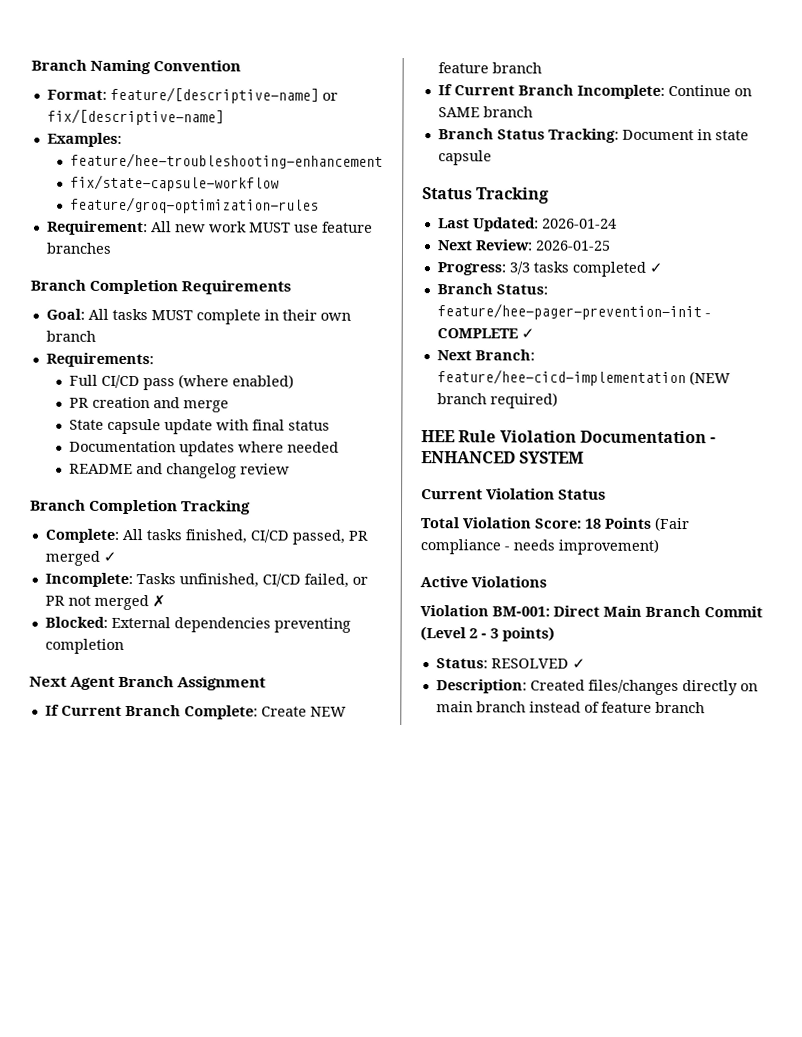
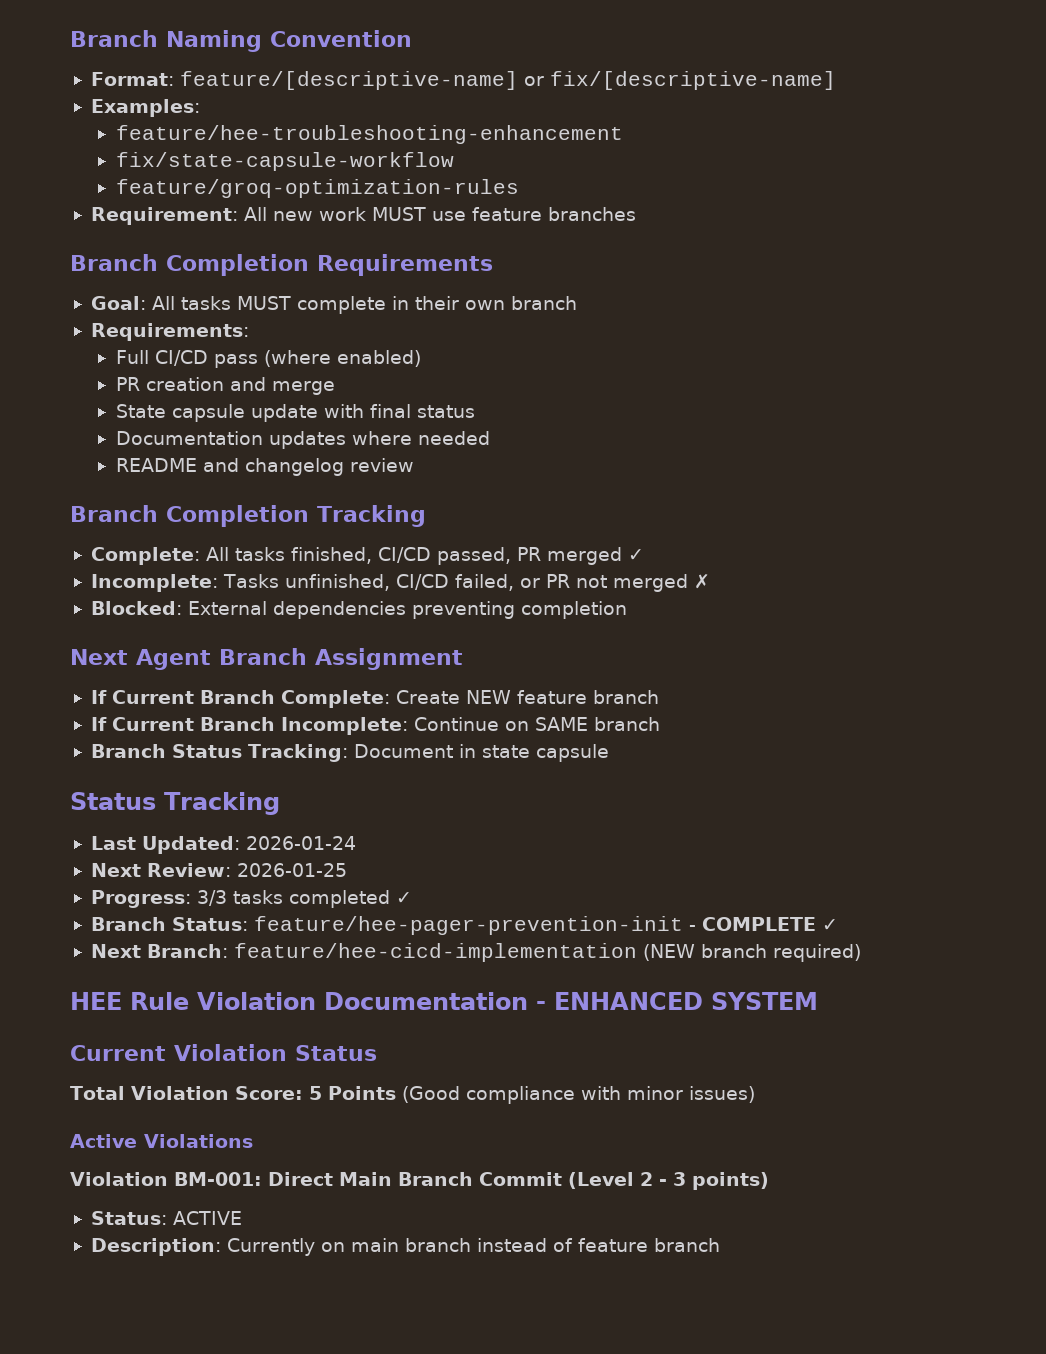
[584,516,690,532] [420,538,659,555] 18 Points (Fair compliance - needs improvement) -> [308,1086,755,1104] 5 Points (Good compliance with minor issues)
[490,658,586,669] RESOLVED ✓ -> [172,1211,242,1225] ACTIVE
[529,679,738,696] Created files/changes directly -> [226,1238,315,1256] Currently

